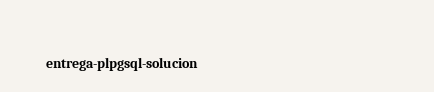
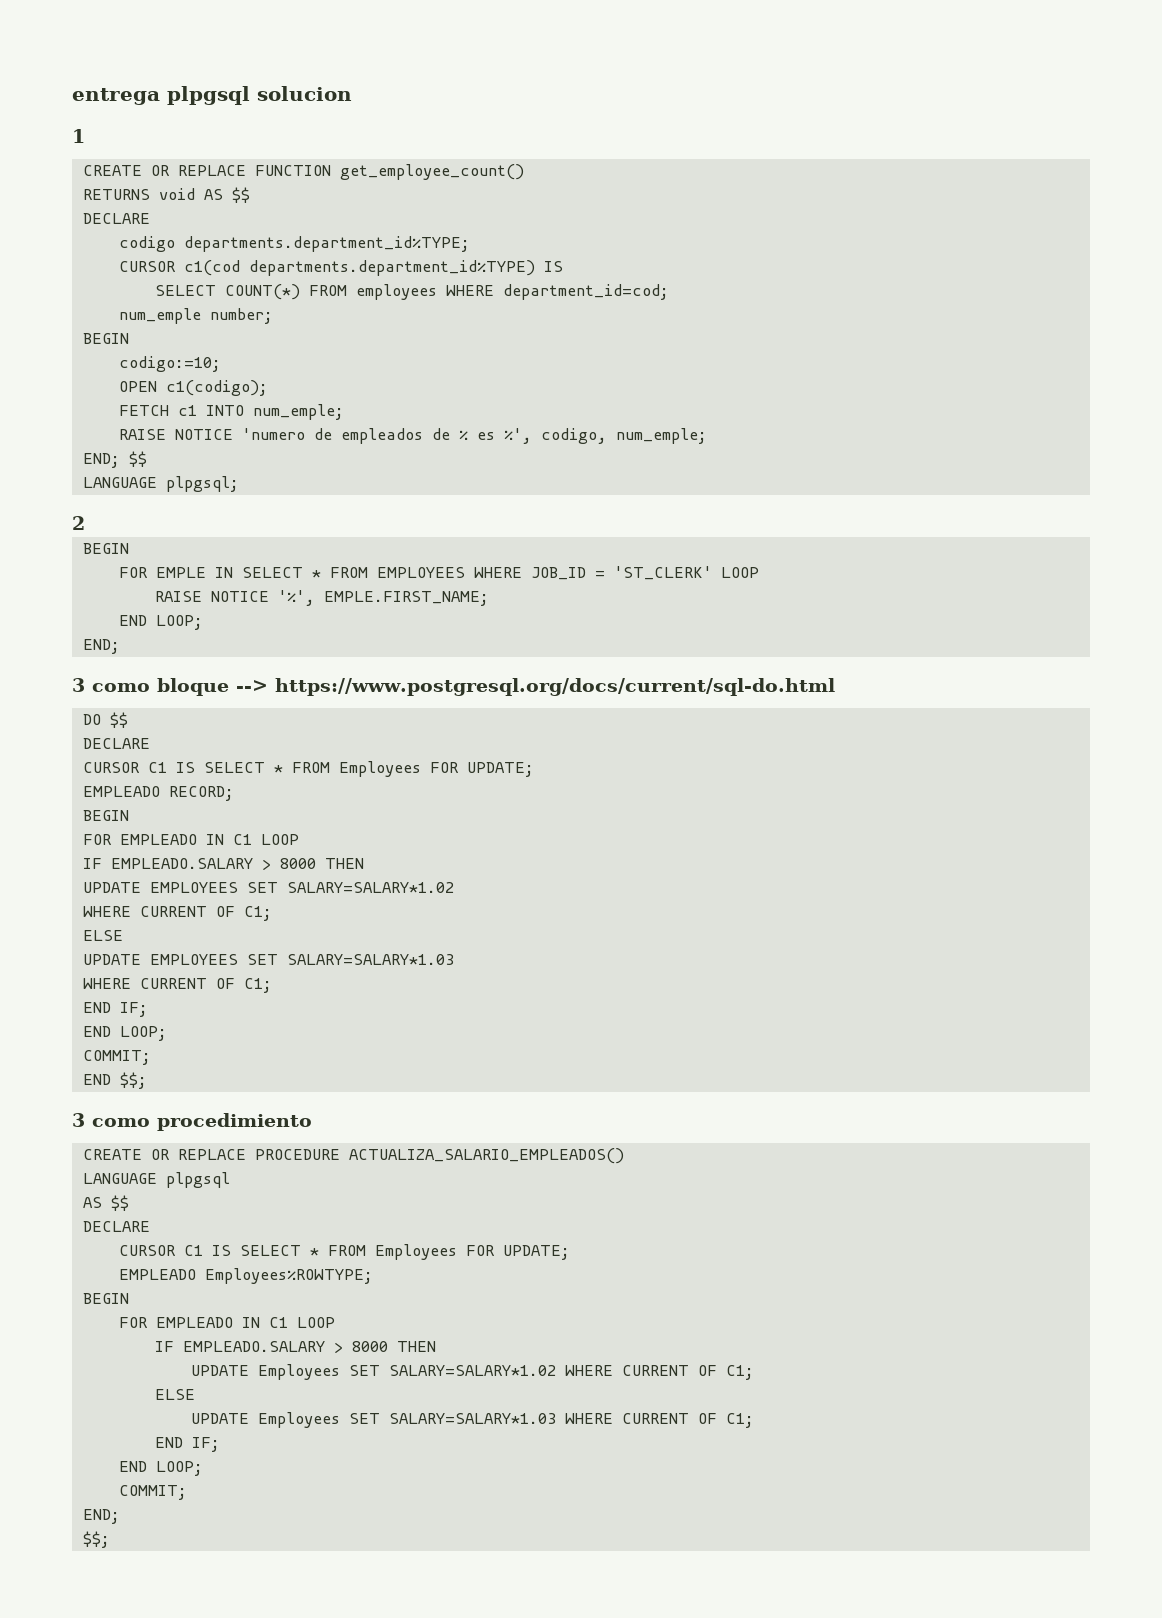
[46,57,198,71] entrega-plpgsql-solucion -> [72,86,352,105] [72,129,85,143] [83,164,525,180] [83,187,251,203] [83,213,151,224] [119,236,471,252] [119,260,564,276] [155,284,670,300] [119,308,274,324] [83,333,130,344] [119,356,222,372] [119,380,269,396] [119,404,345,420] [119,428,708,444] [83,451,148,468] [83,476,240,492] [72,516,85,530] [83,543,130,554] [119,566,760,580] [155,590,490,606] [119,615,204,630] [83,639,121,654] [72,678,835,696] [83,712,129,728] [83,738,151,749] [83,761,535,777] [83,786,235,801] [83,810,130,821] [83,834,300,845] [83,858,365,870] [83,882,455,893] [83,906,273,921] [83,930,124,941] [83,954,455,965] [83,978,273,993] [83,1002,149,1017] [83,1026,168,1041] [83,1050,152,1065] [83,1072,148,1089] [72,1113,312,1131] [83,1148,625,1164] [83,1172,231,1188] [83,1195,130,1211] [83,1221,151,1232] [119,1244,571,1260] [119,1268,374,1284] [83,1293,130,1304] [119,1317,336,1328] [155,1341,437,1353] [191,1364,755,1380] [155,1389,196,1400] [191,1412,755,1428] [155,1437,221,1452] [119,1461,204,1476] [119,1485,188,1500] [83,1509,121,1524] [83,1531,111,1548] entrega plpgsql solucion // 1 // CREATE OR REPLACE FUNCTION get_employee_count() // RETURNS void AS $$ // DECLARE // codigo departments.department_id%TYPE; // CURSOR c1(cod departments.department_id%TYPE) IS // SELECT COUNT(*) FROM employees WHERE department_id=cod; // num_emple number; // BEGIN // codigo:=10; // OPEN c1(codigo); // FETCH c1 INTO num_emple; // RAISE NOTICE 'numero de empleados de % es %', codigo, num_emple; // END; $$ // LANGUAGE plpgsql; // 2 // BEGIN // FOR EMPLE IN SELECT * FROM EMPLOYEES WHERE JOB_ID = 'ST_CLERK' LOOP // RAISE NOTICE '%', EMPLE.FIRST_NAME; // END LOOP; // END; // 3 como bloque --> https://www.postgresql.org/docs/current/sql-do.html // DO $$ // DECLARE // CURSOR C1 IS SELECT * FROM Employees FOR UPDATE; // EMPLEADO RECORD; // BEGIN // FOR EMPLEADO IN C1 LOOP // IF EMPLEADO.SALARY > 8000 THEN // UPDATE EMPLOYEES SET SALARY=SALARY*1.02 // WHERE CURRENT OF C1; // ELSE // UPDATE EMPLOYEES SET SALARY=SALARY*1.03 // WHERE CURRENT OF C1; // END IF; // END LOOP; // COMMIT; // END $$; // 3 como procedimiento // CREATE OR REPLACE PROCEDURE ACTUALIZA_SALARIO_EMPLEADOS() // LANGUAGE plpgsql // AS $$ // DECLARE // CURSOR C1 IS SELECT * FROM Employees FOR UPDATE; // EMPLEADO Employees%ROWTYPE; // BEGIN // FOR EMPLEADO IN C1 LOOP // IF EMPLEADO.SALARY > 8000 THEN // UPDATE Employees SET SALARY=SALARY*1.02 WHERE CURRENT OF C1; // ELSE // UPDATE Employees SET SALARY=SALARY*1.03 WHERE CURRENT OF C1; // END IF; // END LOOP; // COMMIT; // END; // $$;

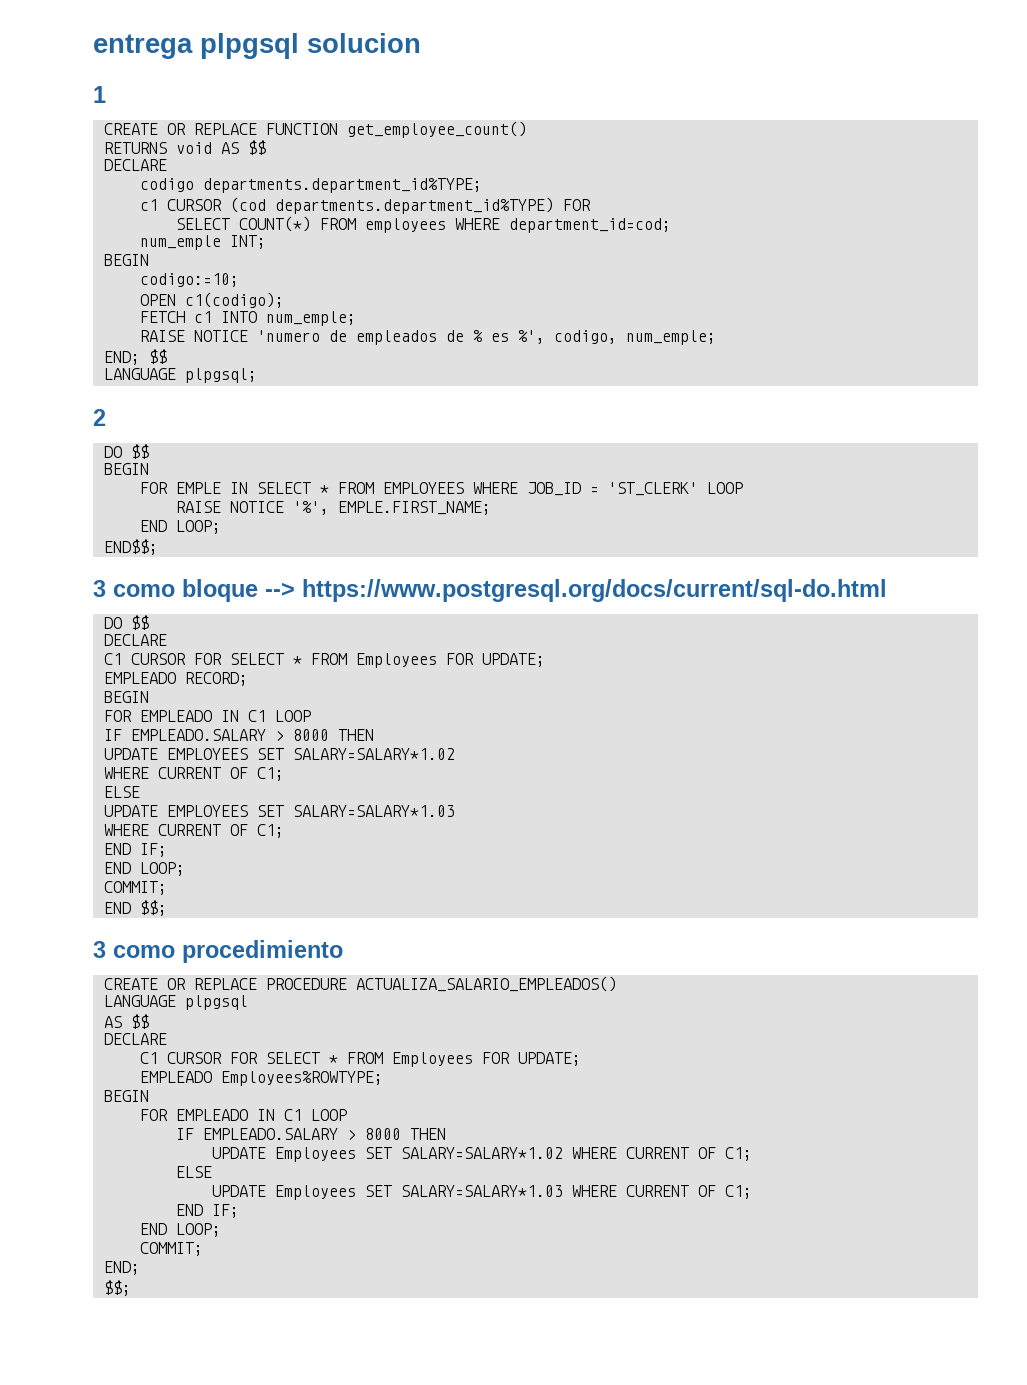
[119,260,564,276] CURSOR c1(cod departments.department_id%TYPE) IS -> [139,197,591,214] c1 CURSOR (cod departments.department_id%TYPE) FOR
[210,308,274,324] number; -> [229,235,266,249] INT;
(85, 523) none -> [103,444,149,459] // DO $$
[83,639,121,654] END; -> [103,539,158,555] END$$;
[83,762,196,773] CURSOR C1 IS -> [103,653,222,665] C1 CURSOR FOR
[119,1245,232,1256] CURSOR C1 IS -> [139,1052,258,1064] C1 CURSOR FOR

